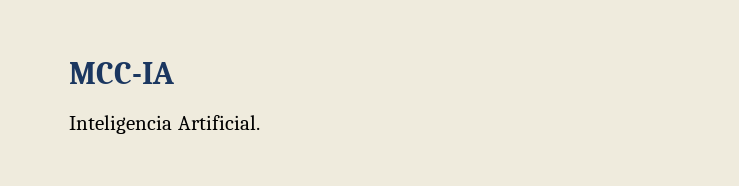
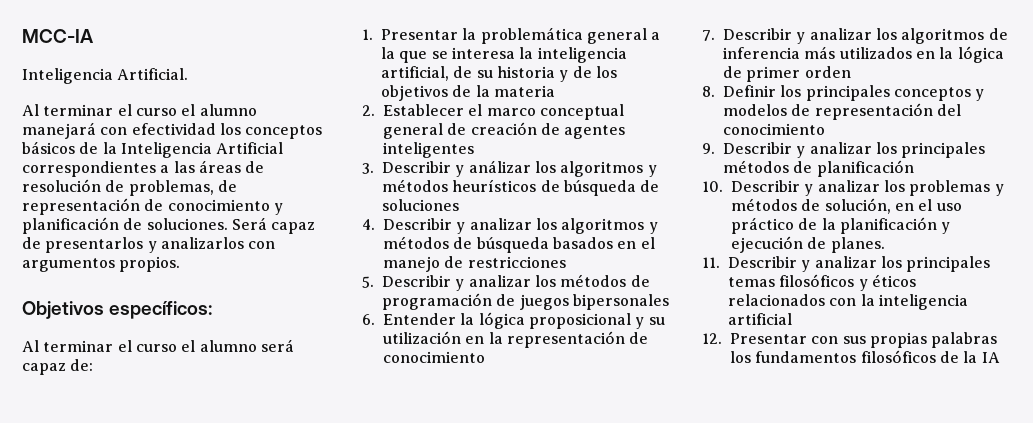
(260, 122) none -> [22,104,257,116] [22,122,323,139] [22,141,284,158] [22,160,265,177] [22,179,237,196] [22,198,283,215] [22,217,316,234] [22,237,276,253] [22,256,181,272] [22,301,213,319] [22,339,294,352] [22,359,94,375] [362,27,661,44] [381,47,627,63] [381,66,617,82] [381,85,555,101] [362,104,624,120] [383,122,626,139] [383,142,474,158] [362,160,657,177] [382,179,660,196] [382,199,459,211] [362,218,658,234] [383,236,655,253] [383,256,566,272] [362,274,650,291] [382,293,669,310] [362,312,665,329] [383,331,649,348] [383,351,485,363] [702,28,1008,44] [723,46,1004,63] [723,66,851,82] [702,85,985,101] [723,103,961,120] [723,123,825,135] [702,142,986,158] [723,160,914,177] [702,180,1004,196] [731,198,962,214] [731,217,951,234] [731,236,885,253] [702,256,991,272] [728,274,916,291] [728,294,968,310] [728,313,792,325] [702,332,998,348] [730,350,1000,363] // Al terminar el curso el alumno manejará con efectividad los conceptos básicos de la Inteligencia Artificial correspondientes a las áreas de resolución de problemas, de representación de conocimiento y planificación de soluciones. Será capaz de presentarlos y analizarlos con argumentos propios. // Objetivos específicos: // Al terminar el curso el alumno será capaz de: // 1. Presentar la problemática general a la que se interesa la inteligencia artificial, de su historia y de los objetivos de la materia // 2. Establecer el marco conceptual general de creación de agentes inteligentes // 3. Describir y análizar los algoritmos y métodos heurísticos de búsqueda de soluciones // 4. Describir y analizar los algoritmos y métodos de búsqueda basados en el manejo de restricciones // 5. Describir y analizar los métodos de programación de juegos bipersonales // 6. Entender la lógica proposicional y su utilización en la representación de conocimiento // 7. Describir y analizar los algoritmos de inferencia más utilizados en la lógica de primer orden // 8. Definir los principales conceptos y modelos de representación del conocimiento // 9. Describir y analizar los principales métodos de planificación // 10. Describir y analizar los problemas y métodos de solución, en el uso práctico de la planificación y ejecución de planes. // 11. Describir y analizar los principales temas filosóficos y éticos relacionados con la inteligencia artificial // 12. Presentar con sus propias palabras los fundamentos filosóficos de la IA

